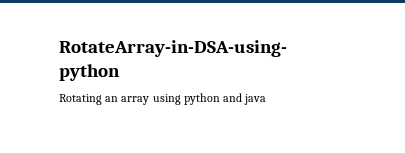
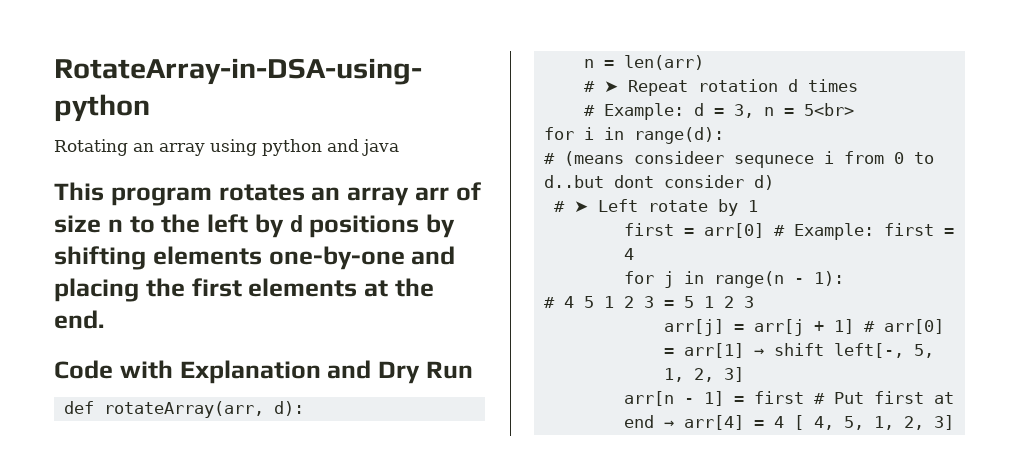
(267, 99) none -> [54,182,481,206] [54,214,455,238] [54,246,456,270] [54,278,434,302] [54,310,104,329] [54,360,473,384] [63,401,304,418] [583,55,704,70] [583,79,858,96] [583,103,854,120] [543,127,724,144] [543,151,934,168] [543,175,774,190] [553,199,758,216] [623,223,954,240] [623,248,634,260] [623,271,844,288] [543,296,754,308] [663,319,944,336] [663,343,934,358] [663,367,744,382] [623,391,954,406] [623,415,954,430] // This program rotates an array arr of size n to the left by d positions by shifting elements one-by-one and placing the first elements at the end. // Code with Explanation and Dry Run // def rotateArray(arr, d): // n = len(arr) // # ➤ Repeat rotation d times // # Example: d = 3, n = 5<br> // for i in range(d): // # (means consideer sequnece i from 0 to d..but dont consider d) // # ➤ Left rotate by 1 // first = arr[0] # Example: first = 4 // for j in range(n - 1): // # 4 5 1 2 3 = 5 1 2 3 // arr[j] = arr[j + 1] # arr[0] = arr[1] → shift left[-, 5, 1, 2, 3] // arr[n - 1] = first # Put first at end → arr[4] = 4 [ 4, 5, 1, 2, 3]

